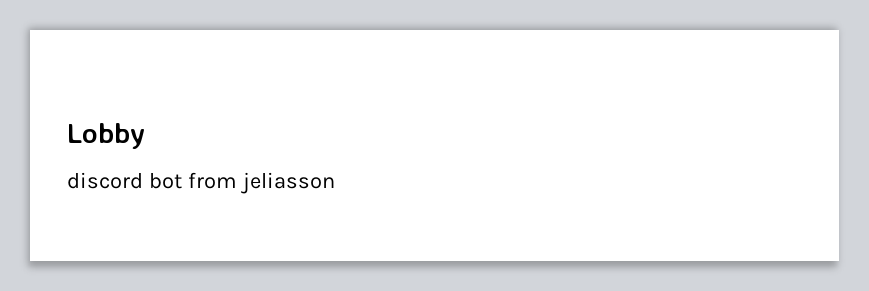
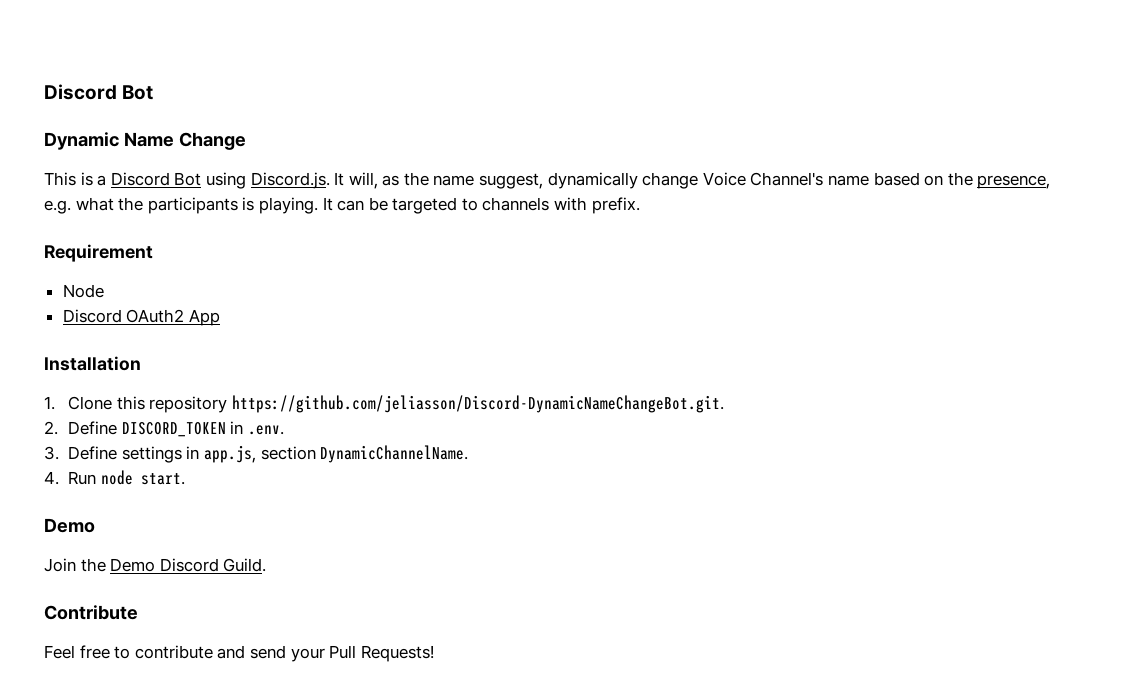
[67,123,145,149] [67,172,335,194] Lobby // discord bot from jeliasson -> [44,84,154,100] [44,132,246,150] [44,172,1051,189] [44,197,640,214] [44,244,153,262] [62,284,104,298] [62,309,220,326] [44,356,141,371] [44,395,725,413] [44,421,285,437] [44,445,469,463] [44,470,185,485] [44,518,95,533] [44,558,267,572] [44,605,138,620] [44,645,434,662] Discord Bot // Dynamic Name Change // This is a Discord Bot using Discord.js. It will, as the name suggest, dynamically change Voice Channel's name based on the presence, e.g. what the participants is playing. It can be targeted to channels with prefix. // Requirement // Node // Discord OAuth2 App // Installation // 1. Clone this repository https://github.com/jeliasson/Discord-DynamicNameChangeBot.git. // 2. Define DISCORD_TOKEN in .env. // 3. Define settings in app.js, section DynamicChannelName. // 4. Run node start. // Demo // Join the Demo Discord Guild. // Contribute // Feel free to contribute and send your Pull Requests!

